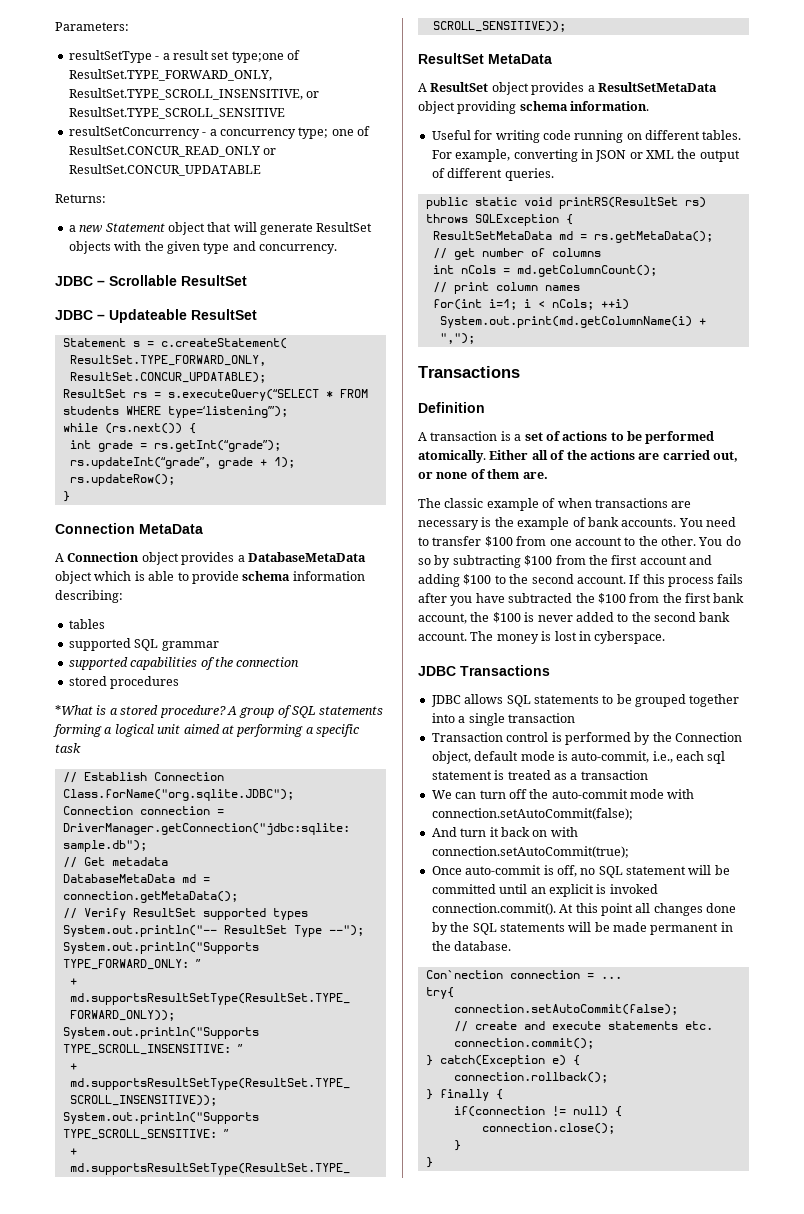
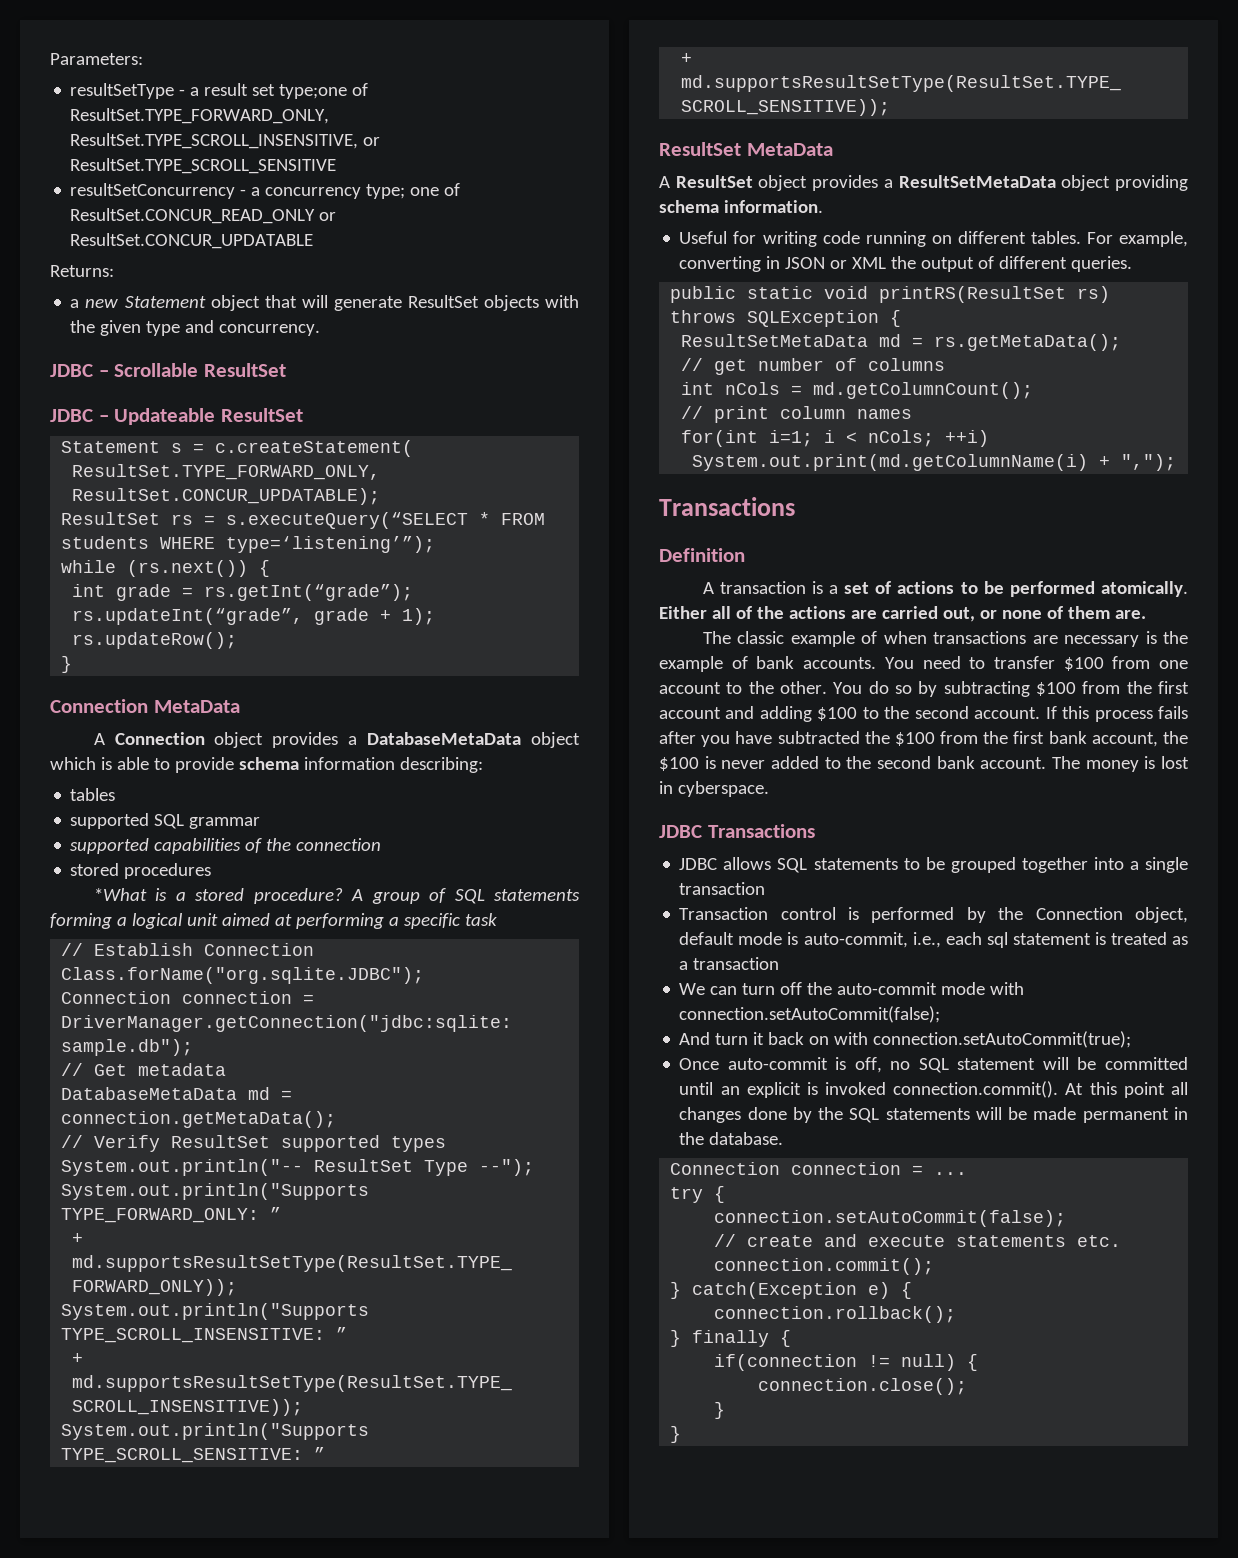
[425,970,503,979] Con`nection -> [670,1162,781,1175] Connection
[425,987,454,999] try{ -> [670,1186,726,1203] try {

